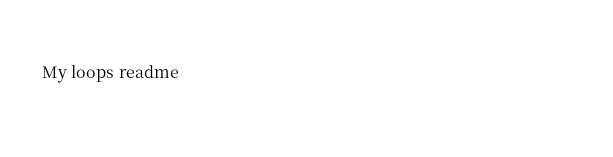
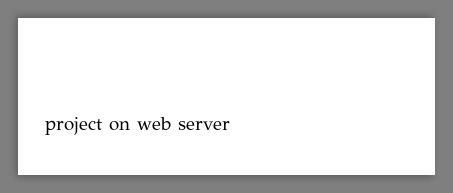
[42,65,179,83] My loops readme -> [45,117,230,135] project on web server

